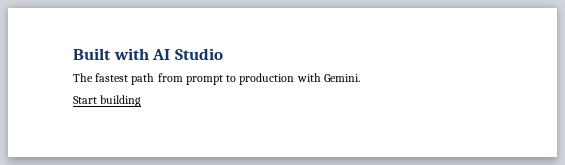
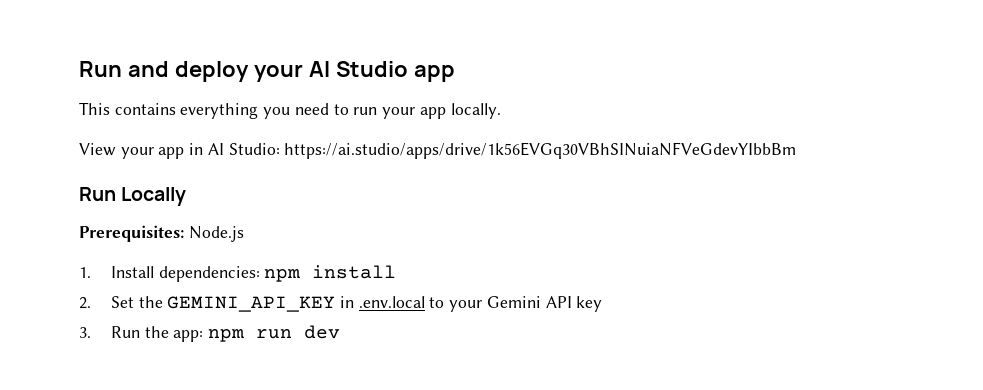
[73,48,223,60] [73,73,360,85] [73,95,142,107] Built with AI Studio // The fastest path from prompt to production with Gemini. // Start building -> [79,61,455,82] [79,102,501,119] [79,142,797,159] [79,187,187,206] [79,225,244,242] [79,265,397,282] [79,296,603,312] [79,325,341,342] Run and deploy your AI Studio app // This contains everything you need to run your app locally. // View your app in AI Studio: https://ai.studio/apps/drive/1k56EVGq30VBhSINuiaNFVeGdevYIbbBm // Run Locally // Prerequisites: Node.js // 1. Install dependencies: npm install // 2. Set the GEMINI_API_KEY in .env.local to your Gemini API key // 3. Run the app: npm run dev

